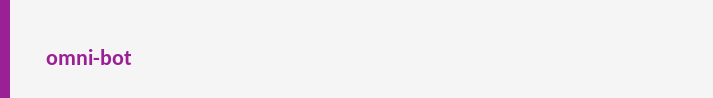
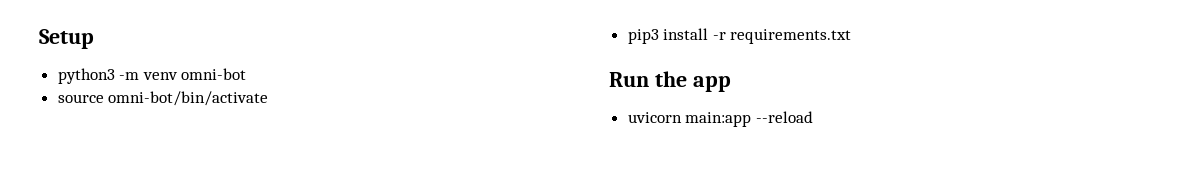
[46,49,132,65] omni-bot -> [39,29,94,49] [57,68,247,84] [57,91,269,106] [627,28,852,44] [609,71,731,92] [627,111,813,127] Setup // python3 -m venv omni-bot // source omni-bot/bin/activate // pip3 install -r requirements.txt // Run the app // uvicorn main:app --reload

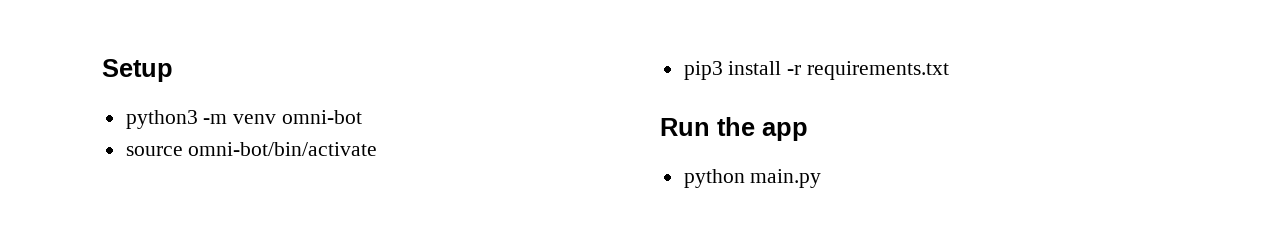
[627,111,813,127] uvicorn main:app --reload -> [683,169,822,188] python main.py

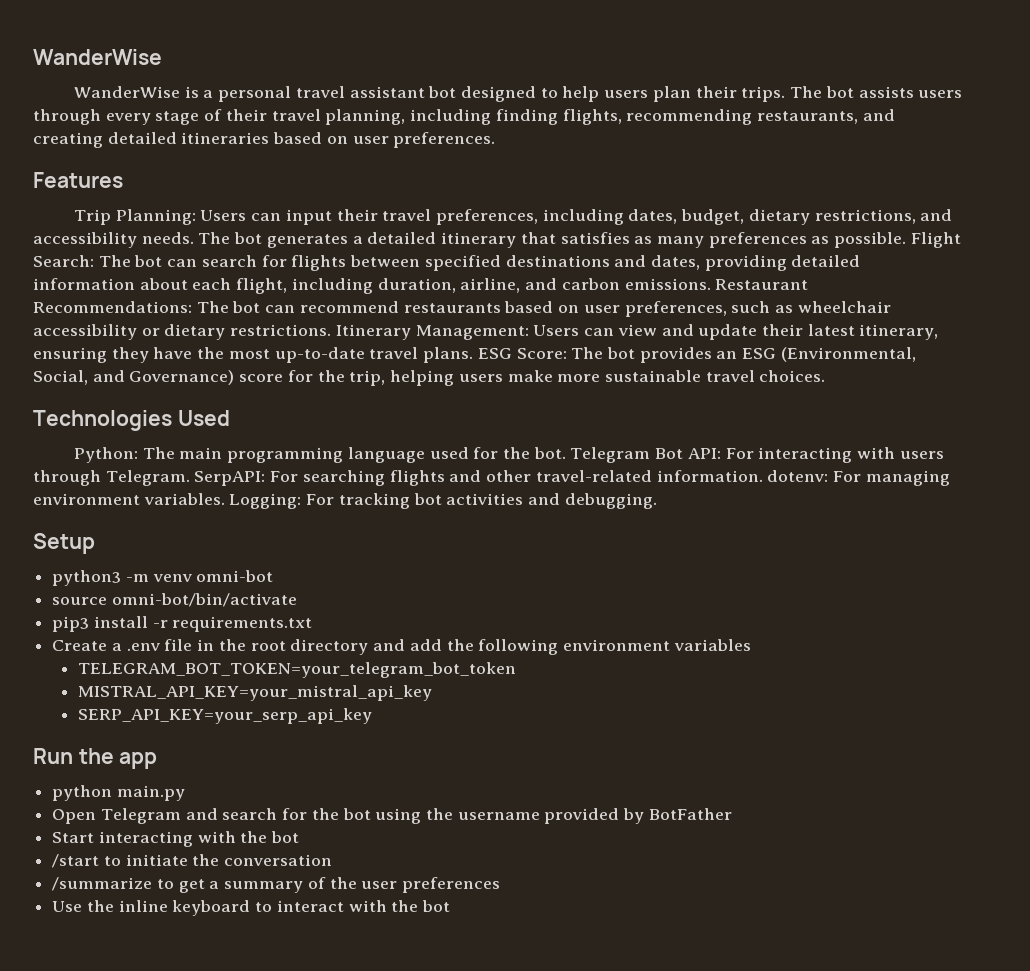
(102, 70) none -> [33,49,162,65] [73,86,963,102] [33,109,895,125] [33,132,496,148] [33,172,123,188] [73,209,953,225] [33,232,961,248] [33,255,861,271] [33,278,809,294] [33,301,891,317] [33,324,939,340] [33,347,916,363] [33,370,826,386] [33,410,230,431] [73,447,944,463] [33,470,950,486] [33,493,657,509] WanderWise // WanderWise is a personal travel assistant bot designed to help users plan their trips. The bot assists users through every stage of their travel planning, including finding flights, recommending restaurants, and creating detailed itineraries based on user preferences. // Features // Trip Planning: Users can input their travel preferences, including dates, budget, dietary restrictions, and accessibility needs. The bot generates a detailed itinerary that satisfies as many preferences as possible. Flight Search: The bot can search for flights between specified destinations and dates, providing detailed information about each flight, including duration, airline, and carbon emissions. Restaurant Recommendations: The bot can recommend restaurants based on user preferences, such as wheelchair accessibility or dietary restrictions. Itinerary Management: Users can view and update their latest itinerary, ensuring they have the most up-to-date travel plans. ESG Score: The bot provides an ESG (Environmental, Social, and Governance) score for the trip, helping users make more sustainable travel choices. // Technologies Used // Python: The main programming language used for the bot. Telegram Bot API: For interacting with users through Telegram. SerpAPI: For searching flights and other travel-related information. dotenv: For managing environment variables. Logging: For tracking bot activities and debugging. //
(950, 70) none -> [52,639,751,655] [77,662,516,678] [77,685,432,701] [77,708,372,724] // Create a .env file in the root directory and add the following environment variables // TELEGRAM_BOT_TOKEN=your_telegram_bot_token // MISTRAL_API_KEY=your_mistral_api_key // SERP_API_KEY=your_serp_api_key
(822, 178) none -> [52,808,732,824] [52,831,300,847] [52,854,333,868] [52,877,501,893] [52,900,451,916] // Open Telegram and search for the bot using the username provided by BotFather // Start interacting with the bot // /start to initiate the conversation // /summarize to get a summary of the user preferences // Use the inline keyboard to interact with the bot

